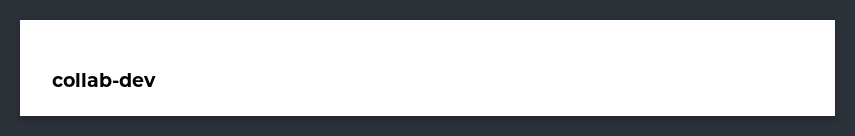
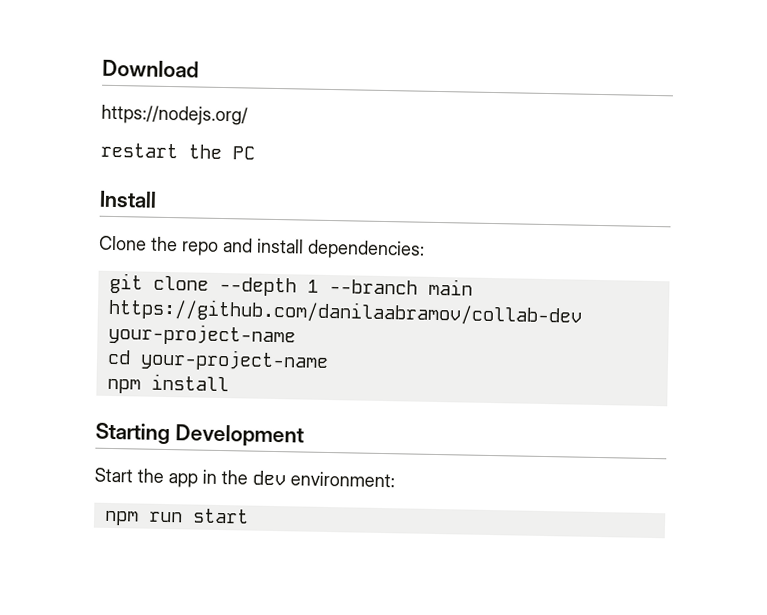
[52,73,156,87] collab-dev -> [102,59,199,78] [101,104,248,126] [100,142,255,160] [99,190,157,208] [99,235,425,260] [108,272,473,297] [107,297,583,327] [107,322,296,347] [106,348,329,372] [106,373,229,394] [95,422,304,448] [94,467,395,488] [103,508,249,526] Download // https://nodejs.org/ // restart the PC // Install // Clone the repo and install dependencies: // git clone --depth 1 --branch main https://github.com/danilaabramov/collab-dev your-project-name // cd your-project-name // npm install // Starting Development // Start the app in the dev environment: // npm run start

